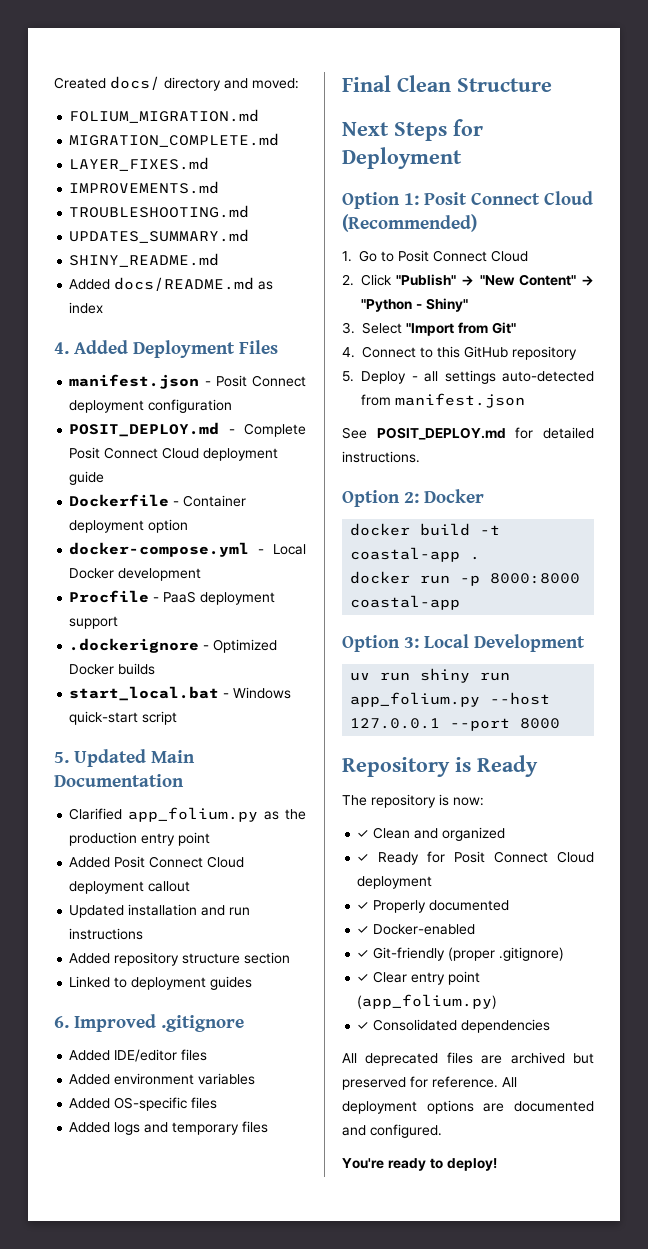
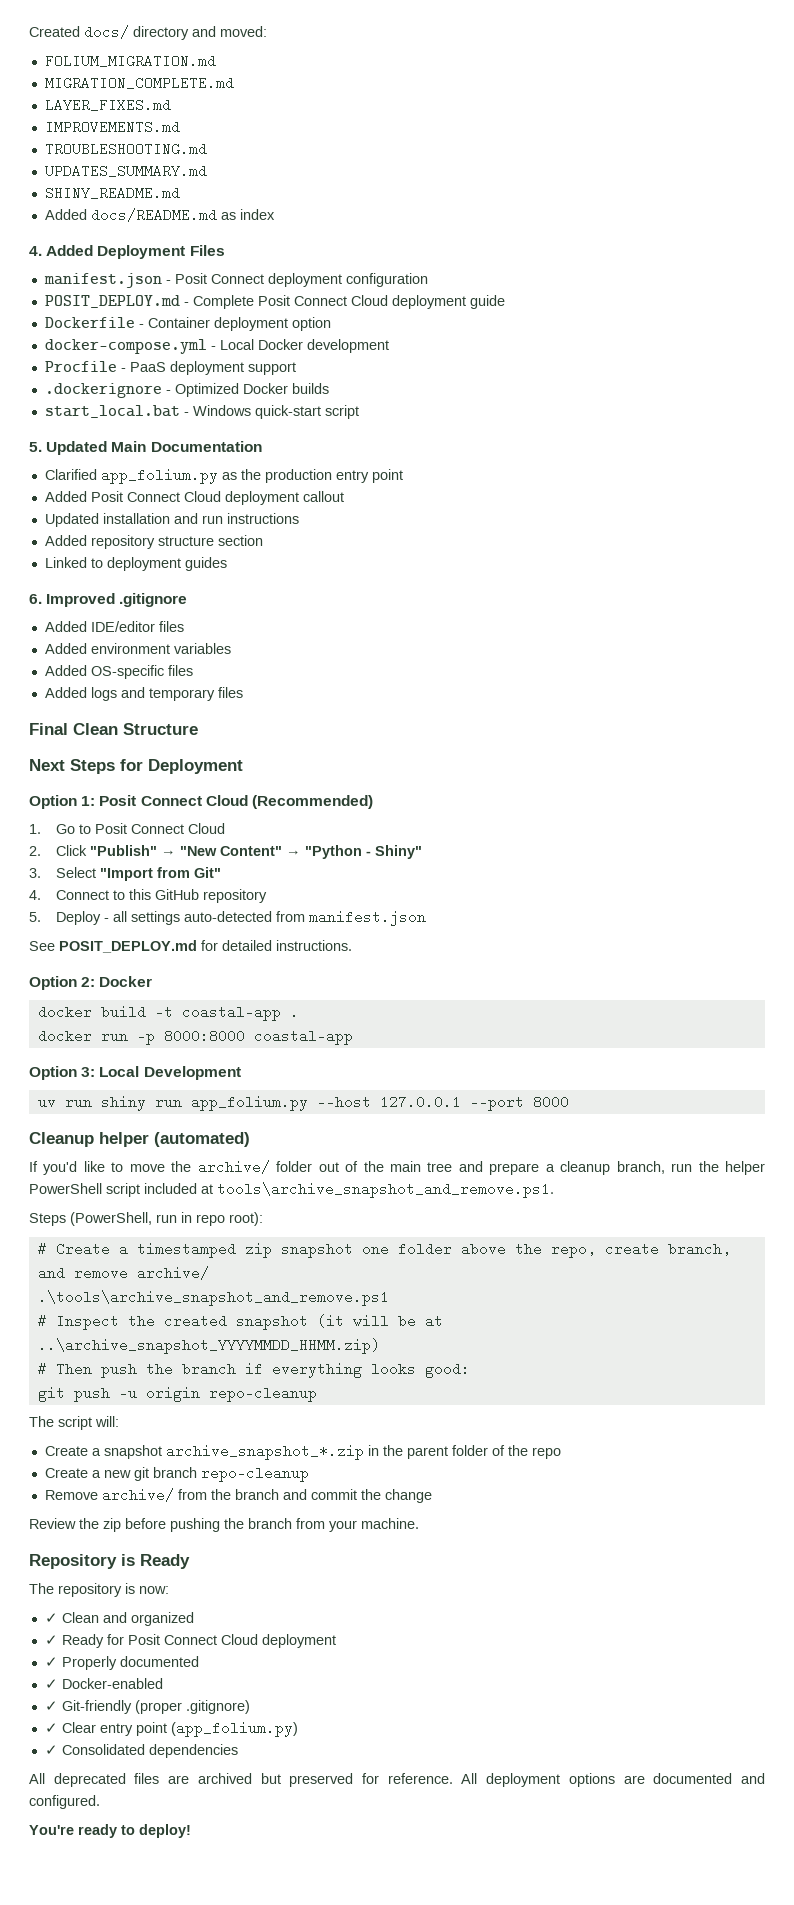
(561, 723) none -> [29,1132,250,1147] [29,1160,766,1175] [29,1182,554,1198] [29,1212,263,1226] [37,1242,731,1258] [37,1266,209,1280] [37,1290,389,1306] [37,1314,443,1330] [37,1338,380,1354] [37,1362,470,1378] [37,1386,317,1402] [29,1416,119,1430] [44,1444,561,1460] [44,1466,309,1482] [44,1488,432,1503] [29,1518,419,1532] // Cleanup helper (automated) // If you'd like to move the archive/ folder out of the main tree and prepare a cleanup branch, run the helper PowerShell script included at tools\archive_snapshot_and_remove.ps1. // Steps (PowerShell, run in repo root): // # Create a timestamped zip snapshot one folder above the repo, create branch, and remove archive/ // .\tools\archive_snapshot_and_remove.ps1 // # Inspect the created snapshot (it will be at ..\archive_snapshot_YYYYMMDD_HHMM.zip) // # Then push the branch if everything looks good: // git push -u origin repo-cleanup // The script will: // Create a snapshot archive_snapshot_*.zip in the parent folder of the repo // Create a new git branch repo-cleanup // Remove archive/ from the branch and commit the change // Review the zip before pushing the branch from your machine.

